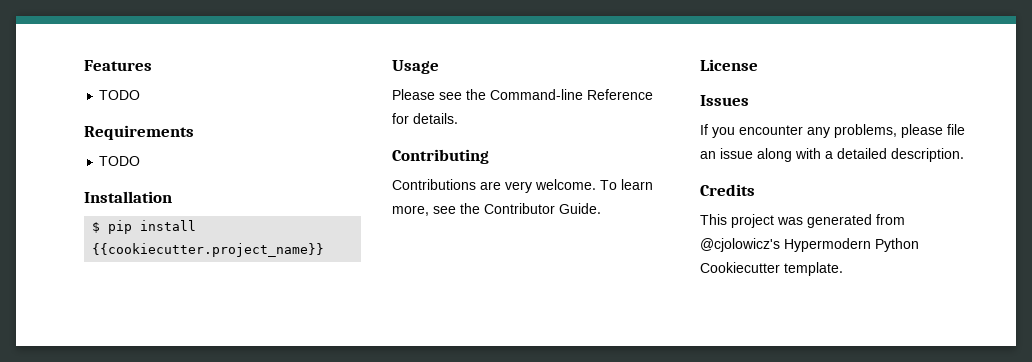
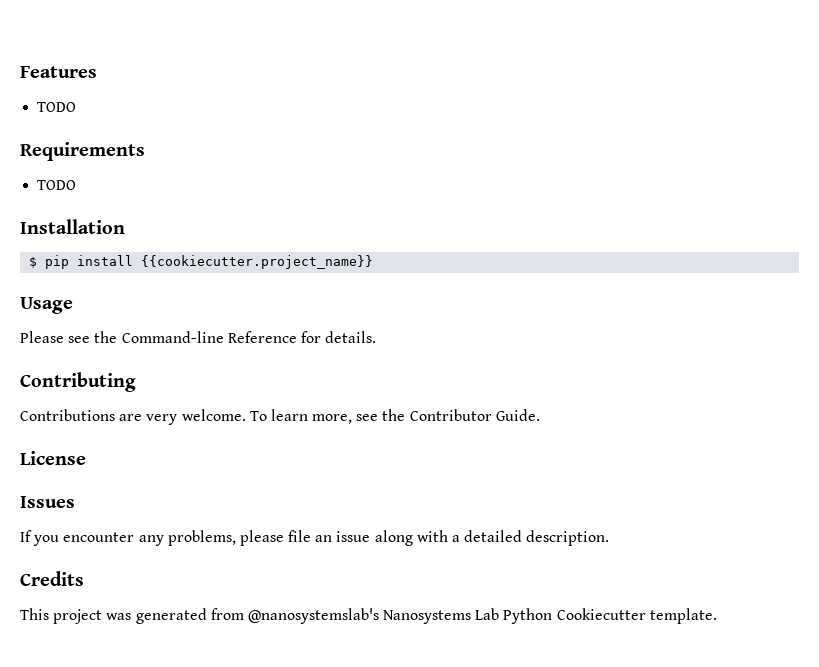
[700,238,871,252] @cjolowicz's Hypermodern -> [247,608,500,624] @nanosystemslab's Nanosystems Lab

